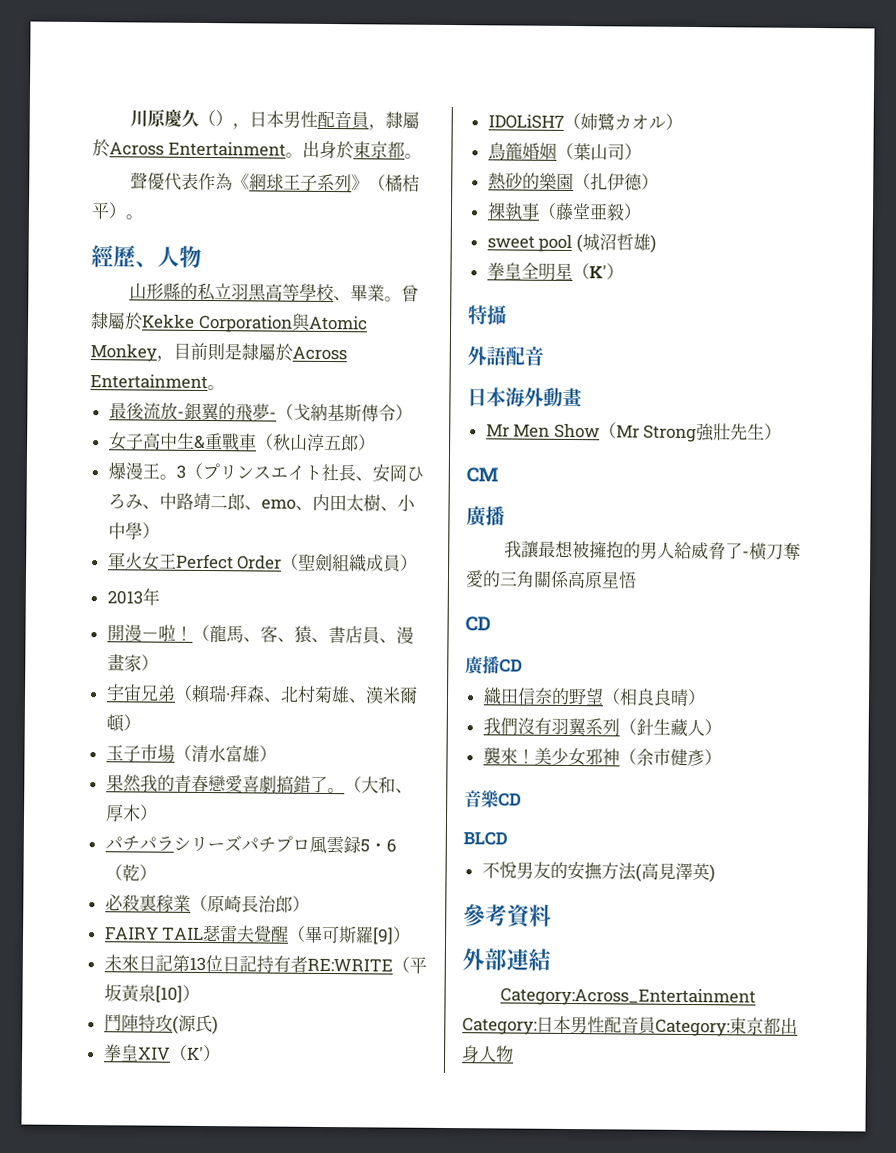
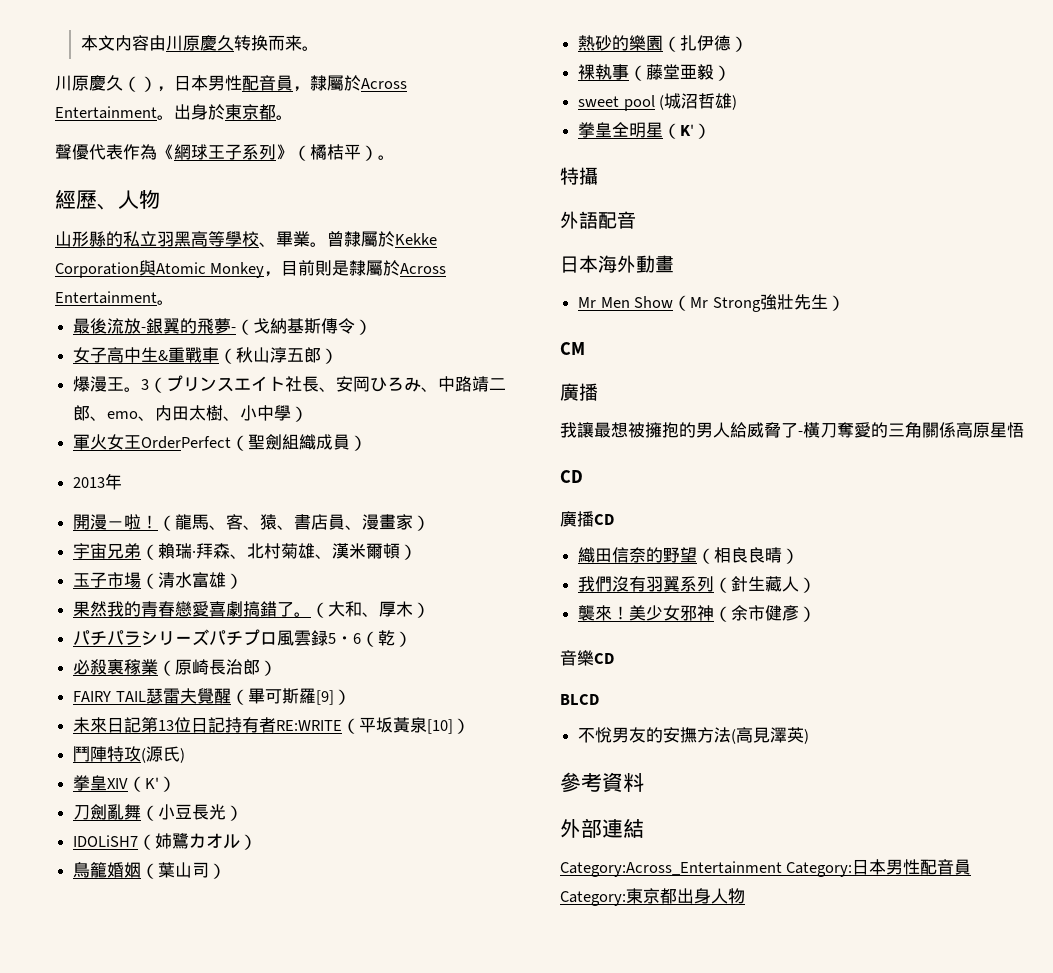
(130, 118) none -> [80,35,319,51] 本文内容由川原慶久转换而来。 //
[175,553,283,570] Perfect Order -> [141,436,232,449] OrderPerfect
(221, 1053) none -> [73,804,244,821] // 刀劍亂舞（小豆長光）

